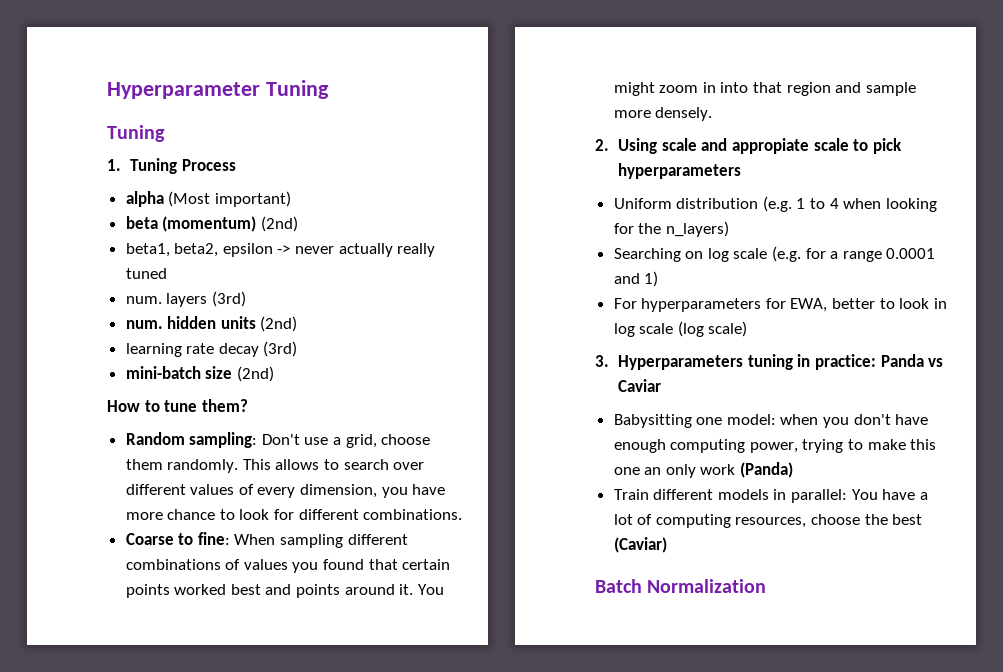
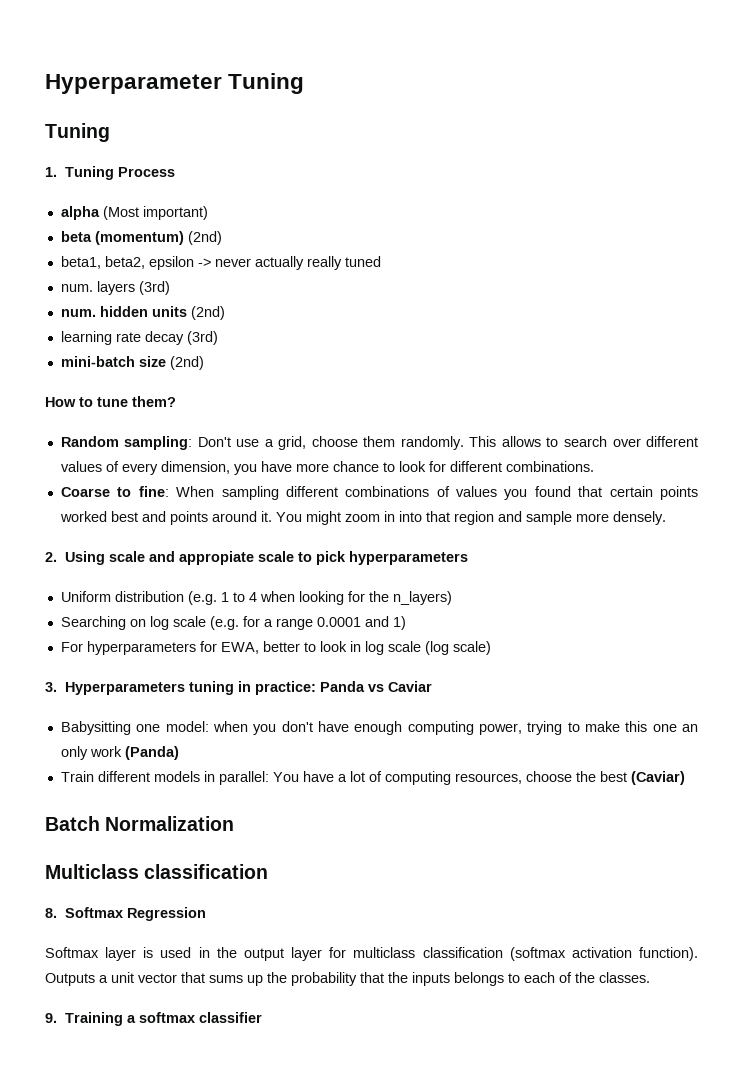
(767, 586) none -> [45,864,269,879] [45,907,206,921] [45,947,698,961] [45,972,650,986] [45,1012,262,1026] // Multiclass classification // 8. Softmax Regression // Softmax layer is used in the output layer for multiclass classification (softmax activation function). Outputs a unit vector that sums up the probability that the inputs belongs to each of the classes. // 9. Training a softmax classifier

